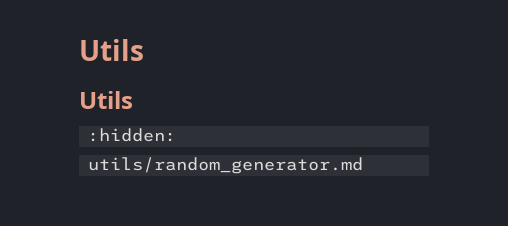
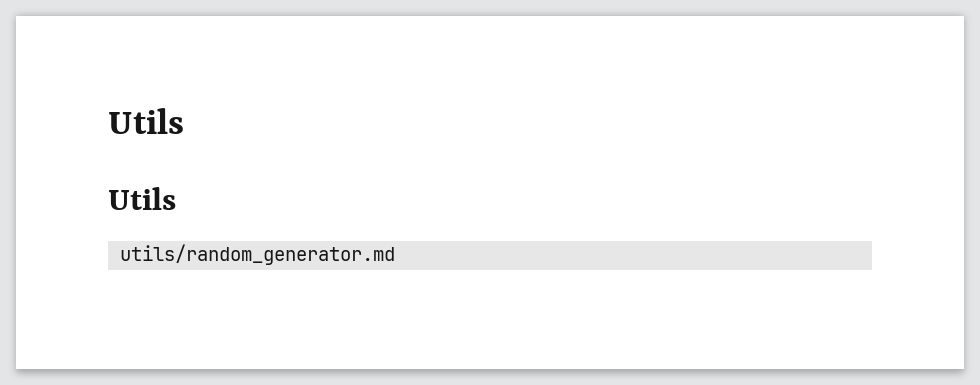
[88,128,177,142] // :hidden: -> (176, 198) none

